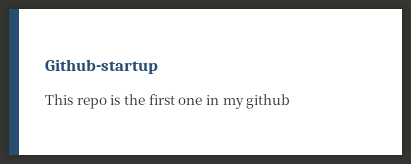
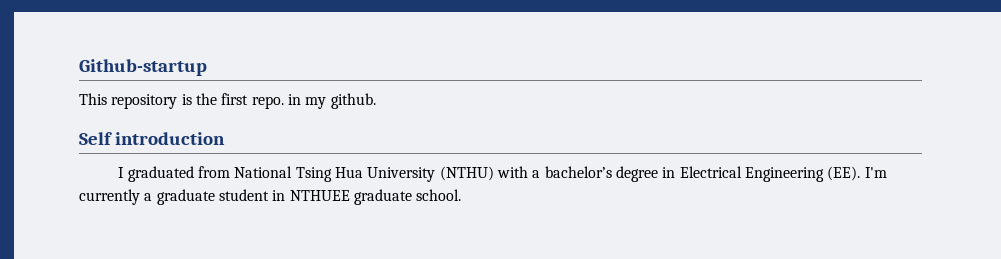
[76,97,107,109] repo -> [111,94,178,109] repository
[178,97,203,105] one -> [251,96,284,109] repo.
[246,94,291,109] github -> [330,93,376,109] [79,132,225,145] [118,166,887,182] [79,189,462,205] github. // Self introduction // I graduated from National Tsing Hua University (NTHU) with a bachelor’s degree in Electrical Engineering (EE). I'm currently a graduate student in NTHUEE graduate school.

